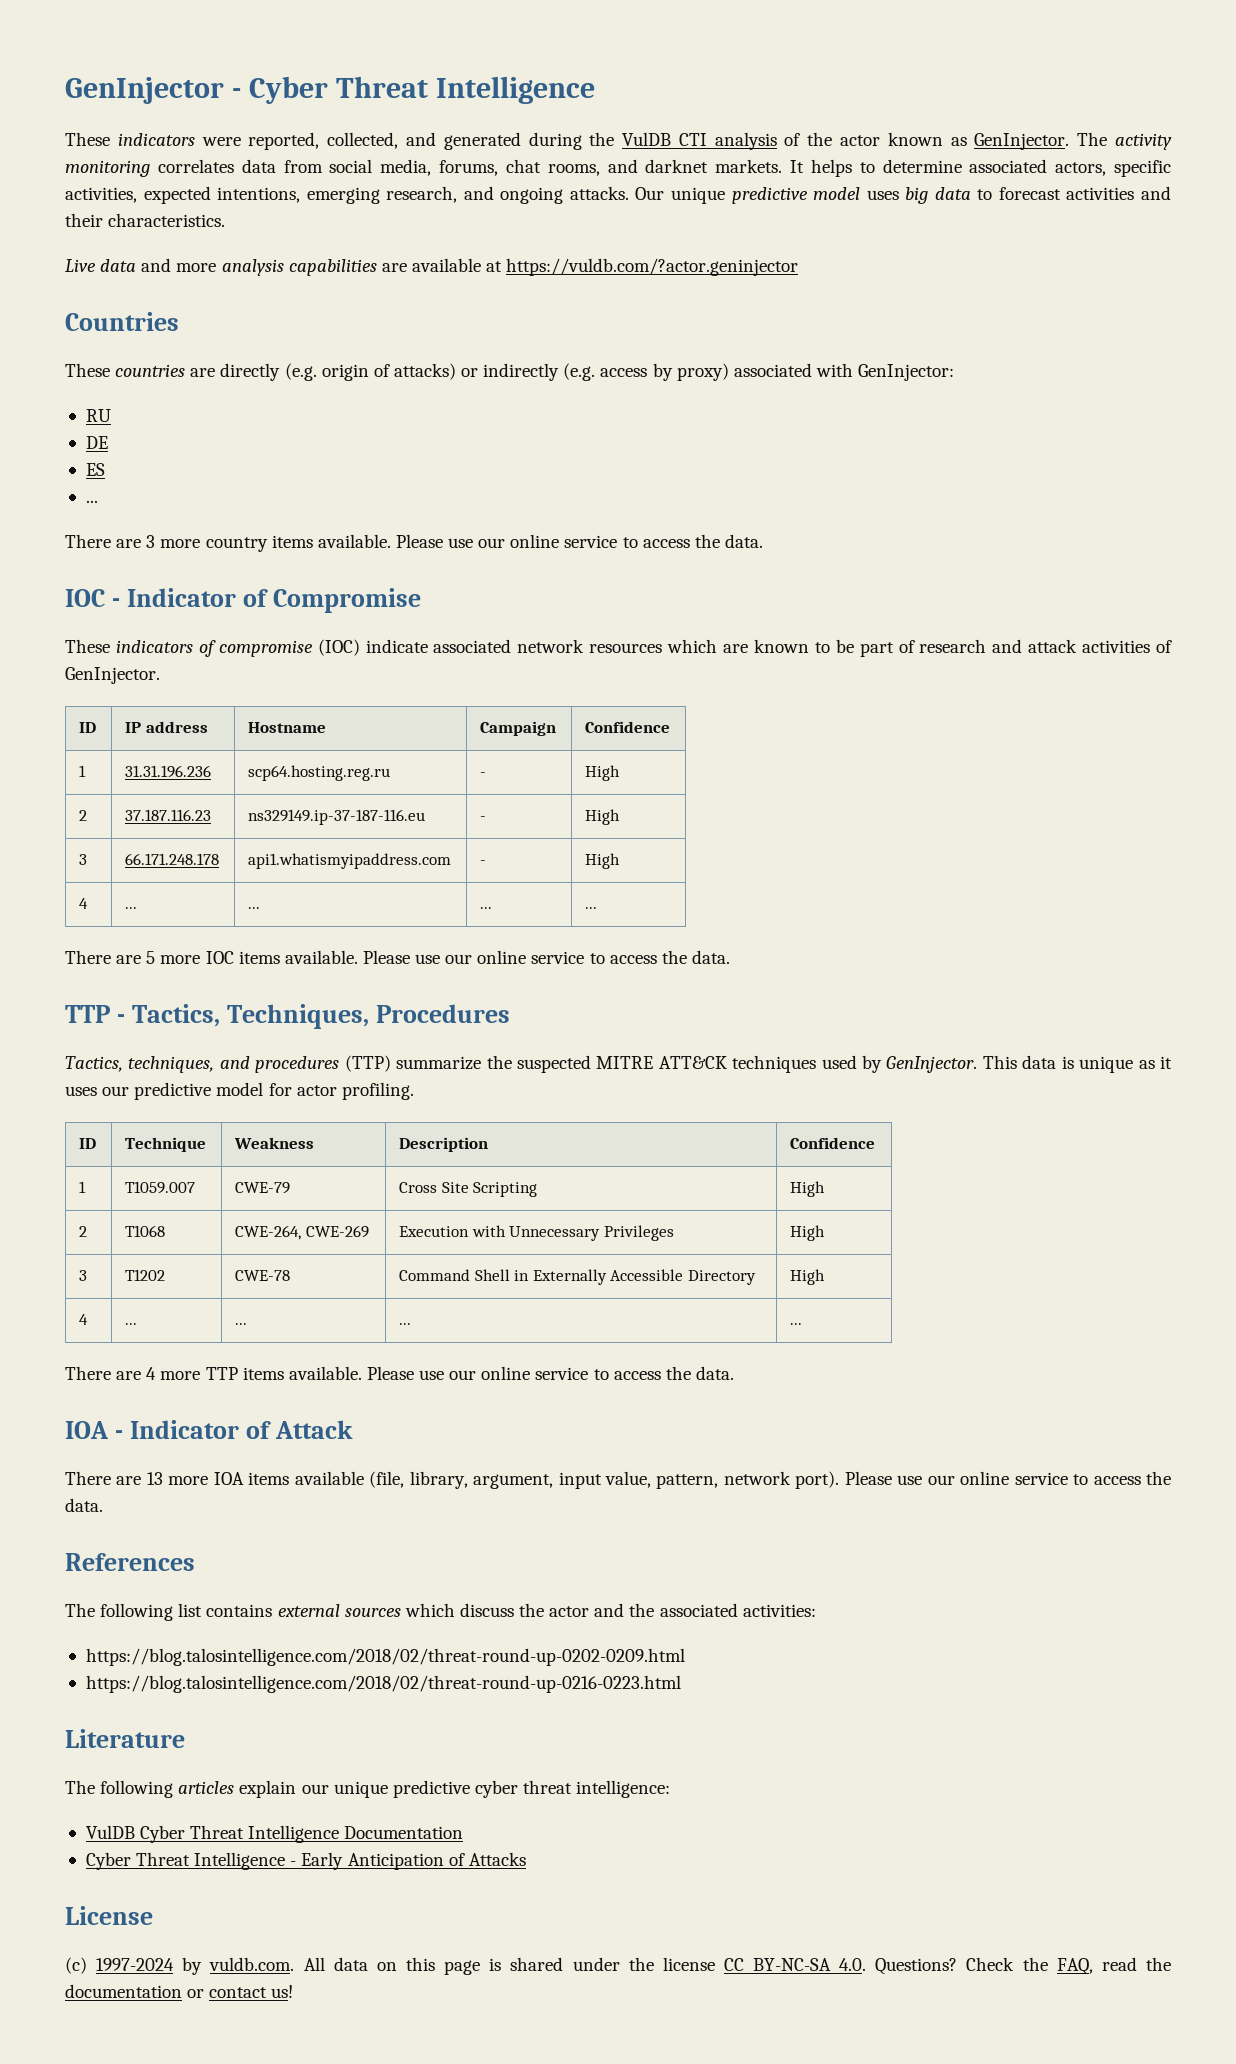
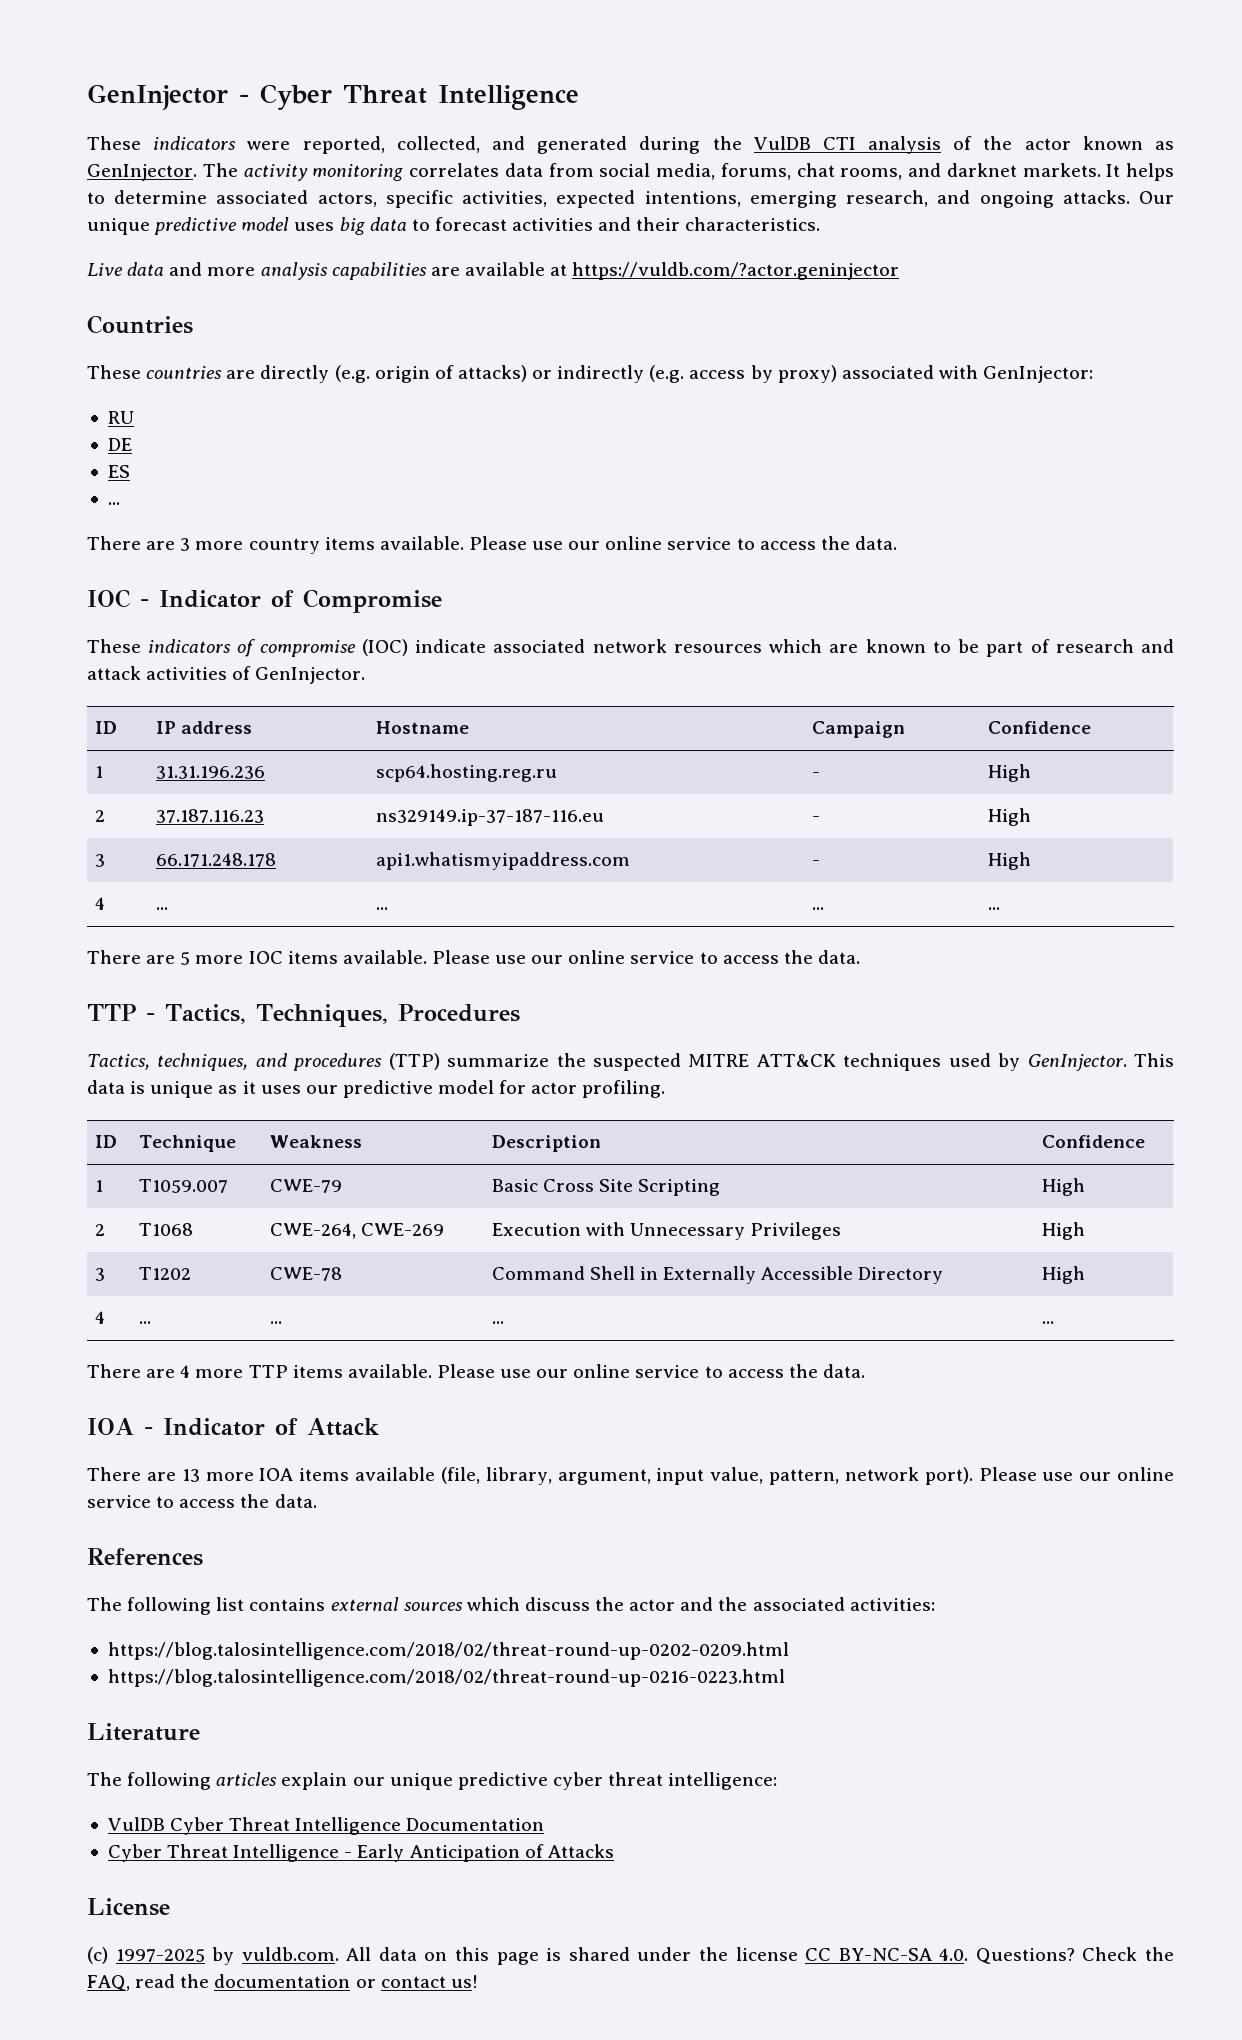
(291, 1188) none -> [491,1179,538,1192] Basic
[96,1958,175,1971] 1997-2024 -> [115,1949,205,1962] 1997-2025

